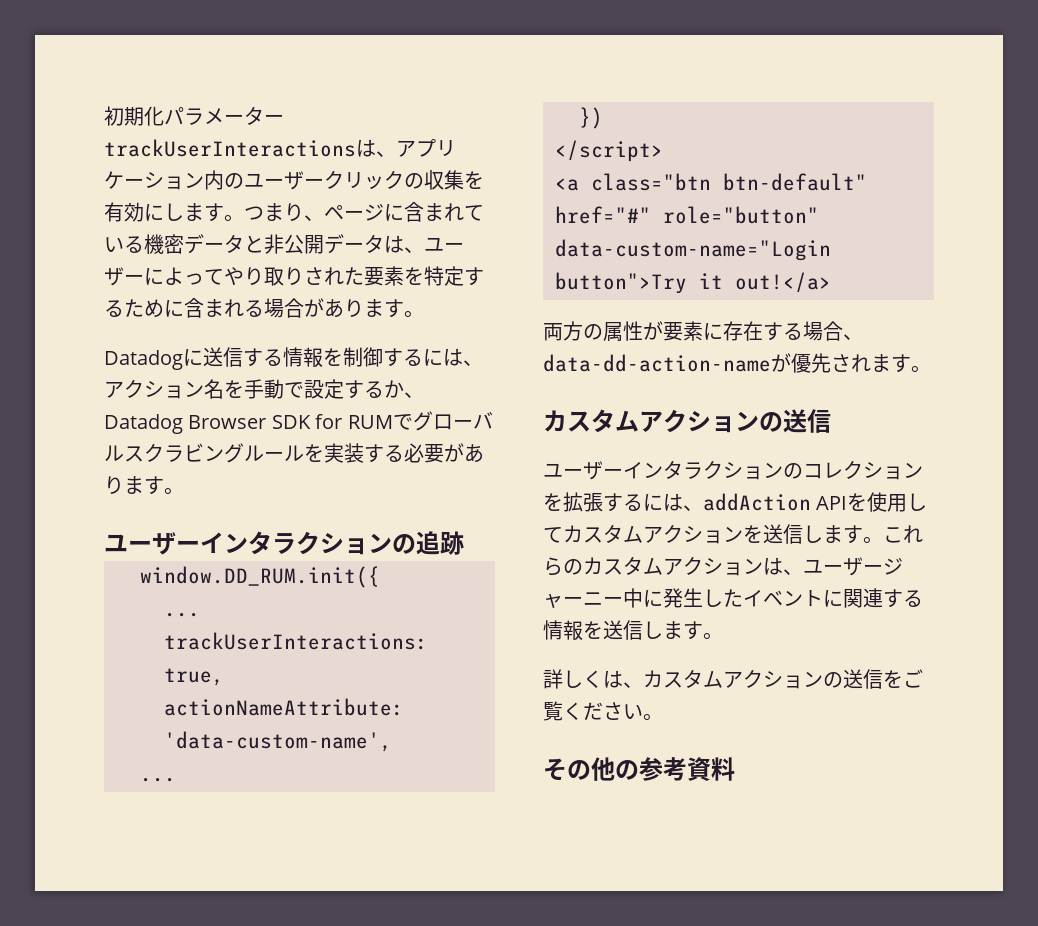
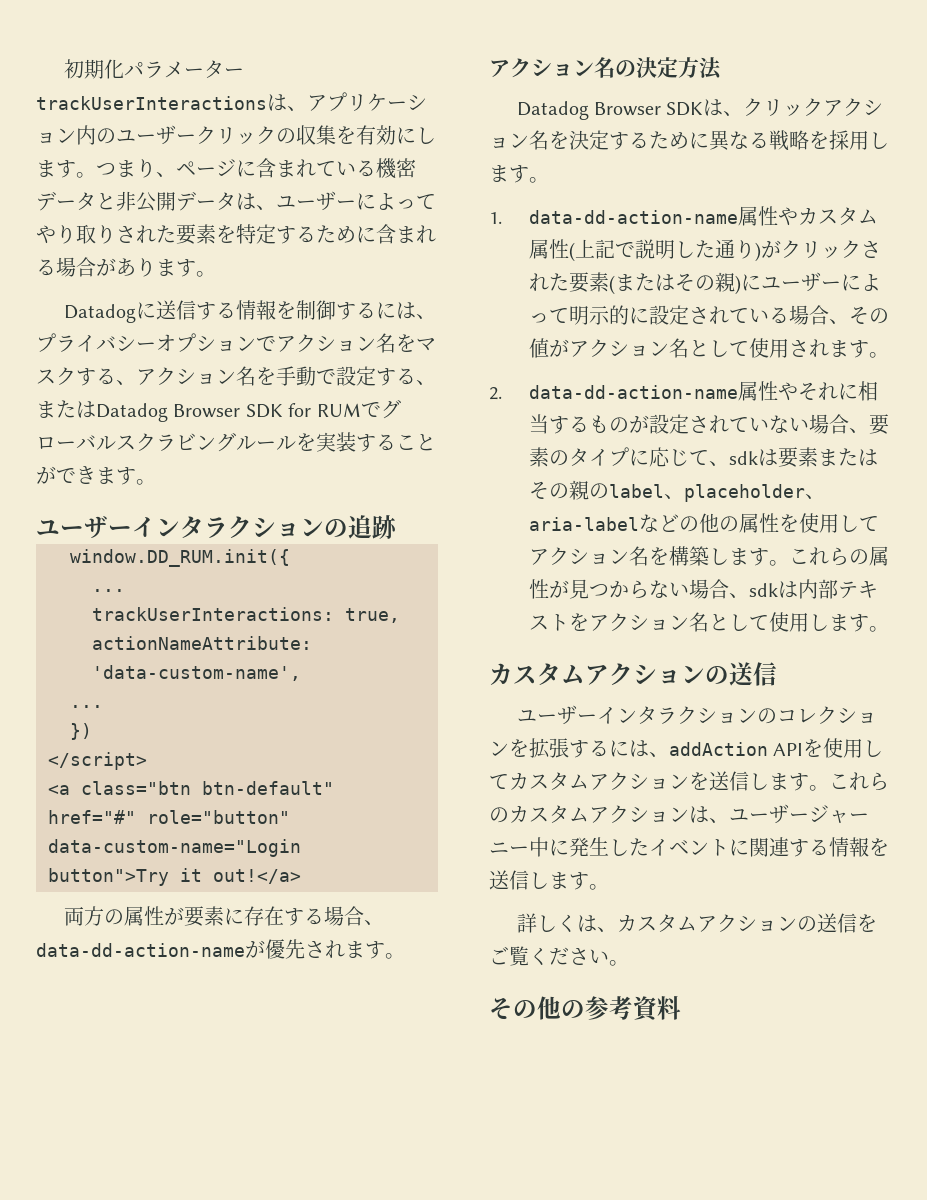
(483, 363) none -> [36,333,436,353] [36,367,136,386] プライバシーオプションでアクション名をマスクする、
[384,380,424,398] か、 -> [416,380,436,385] [36,400,96,418] 、または
[404,443,484,463] [104,476,124,495] 必要があり -> [396,434,436,451] [36,466,96,484] ことができ
(931, 369) none -> [489,57,722,80] [516,98,884,120] [489,130,889,151] [489,165,549,183] [489,206,878,226] [528,239,881,262] [528,272,881,295] [528,305,889,325] [528,338,889,358] [489,381,878,401] [528,414,889,435] [528,447,878,468] [528,480,825,502] [528,513,879,533] [528,546,889,566] [528,579,878,599] [528,612,889,632] // アクション名の決定方法 // Datadog Browser SDKは、クリックアクション名を決定するために異なる戦略を採用します。 // 1. data-dd-action-name属性やカスタム属性(上記で説明した通り)がクリックされた要素(またはその親)にユーザーによって明示的に設定されている場合、その値がアクション名として使用されます。 // 2. data-dd-action-name属性やそれに相当するものが設定されていない場合、要素のタイプに応じて、sdkは要素またはその親のlabel、placeholder、aria-labelなどの他の属性を使用してアクション名を構築します。これらの属性が見つからない場合、sdkは内部テキストをアクション名として使用します。

